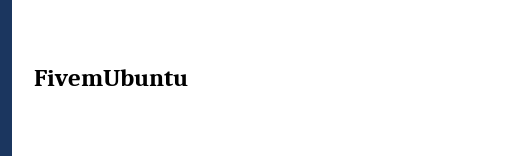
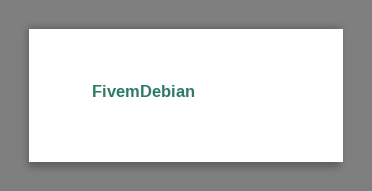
[34,69,188,86] FivemUbuntu -> [92,85,195,97] FivemDebian

